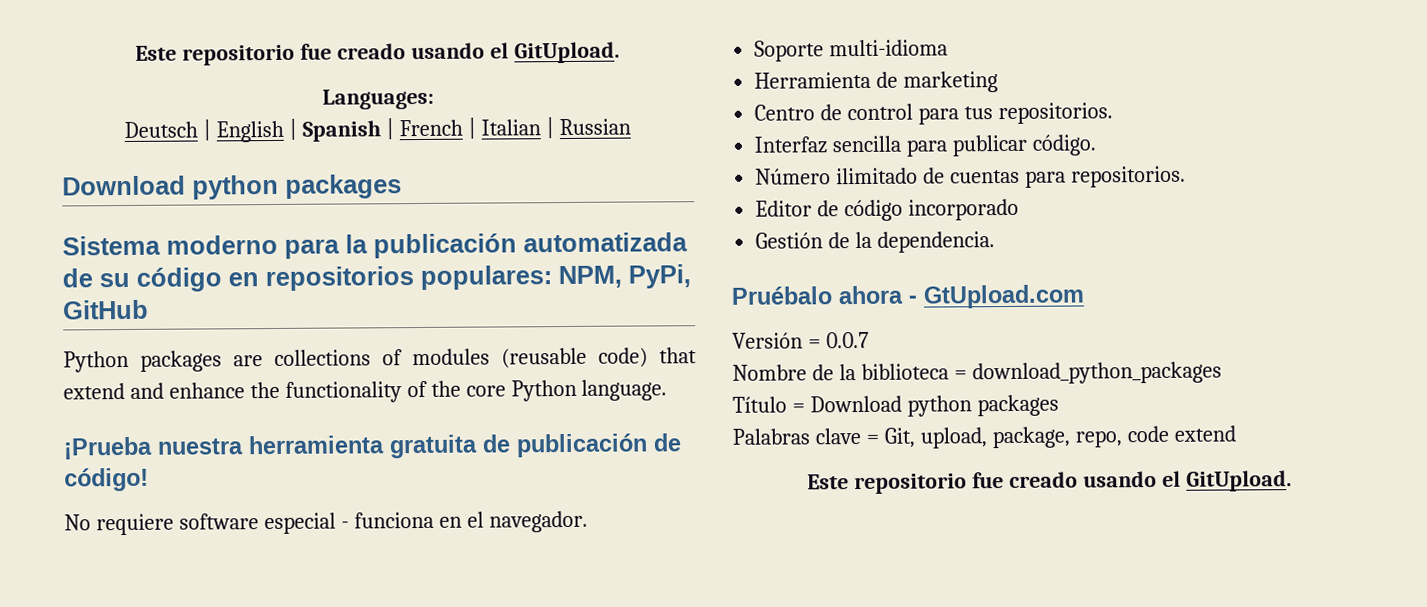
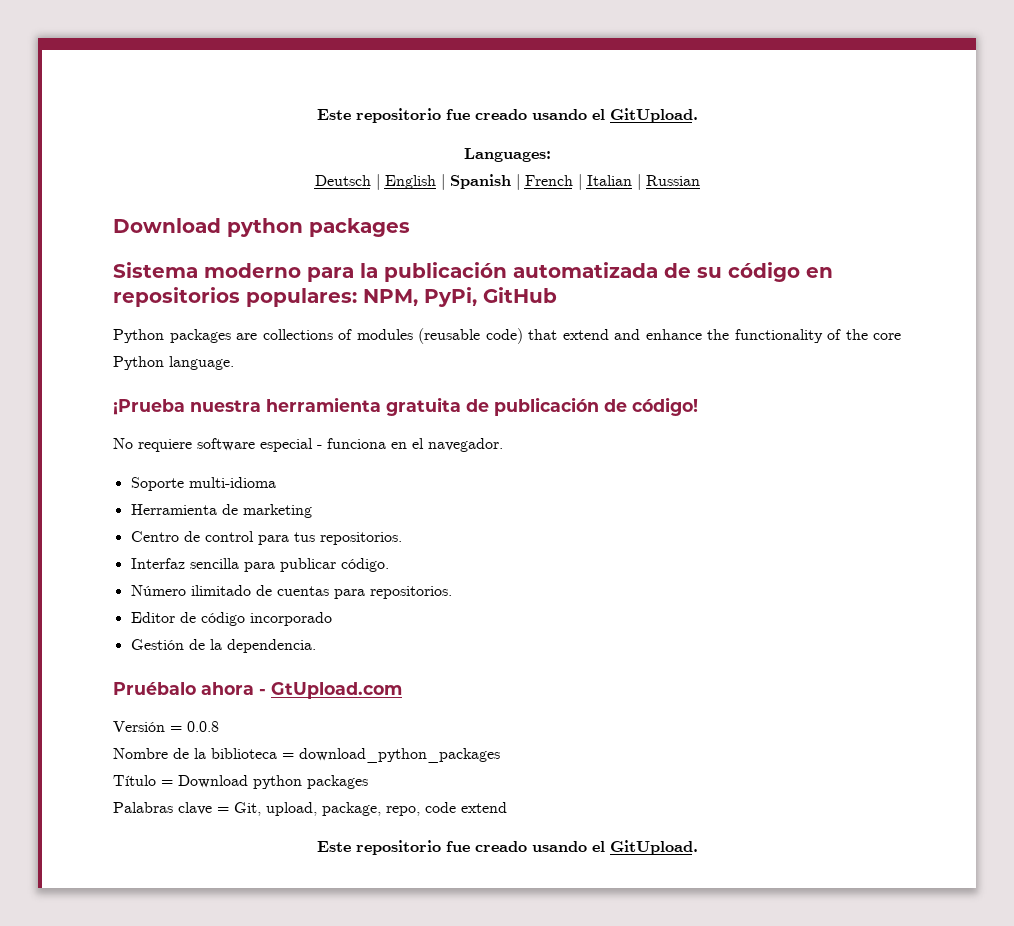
[825,331,869,349] 0.0.7 -> [187,721,219,732] 0.0.8

